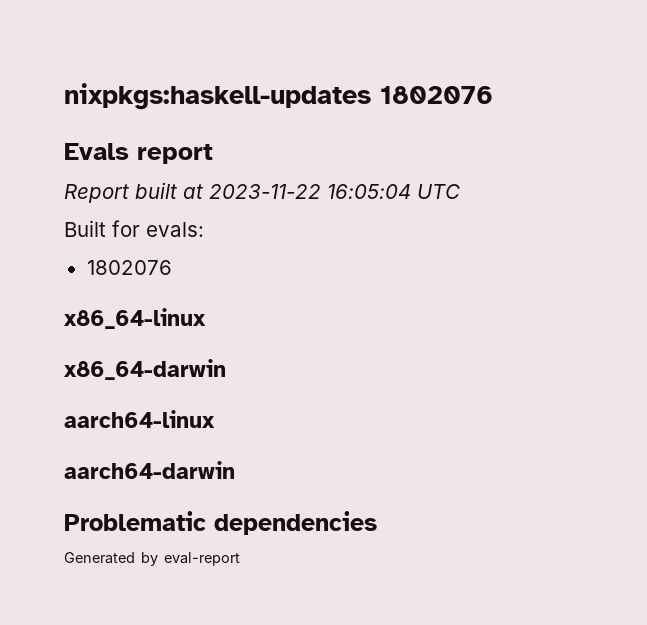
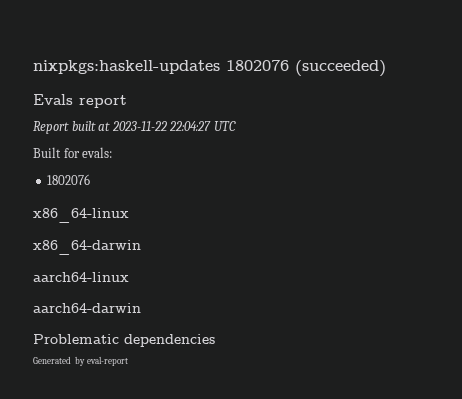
(493, 95) none -> [295,60,386,77] (succeeded)
[327,184,411,199] 16:05:04 -> [169,121,212,131] 22:04:27

